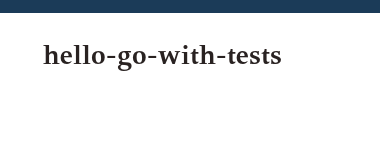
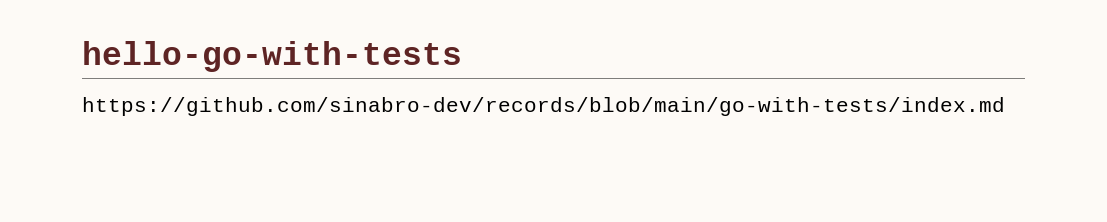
(282, 58) none -> [82,97,1005,116] // https://github.com/sinabro-dev/records/blob/main/go-with-tests/index.md

